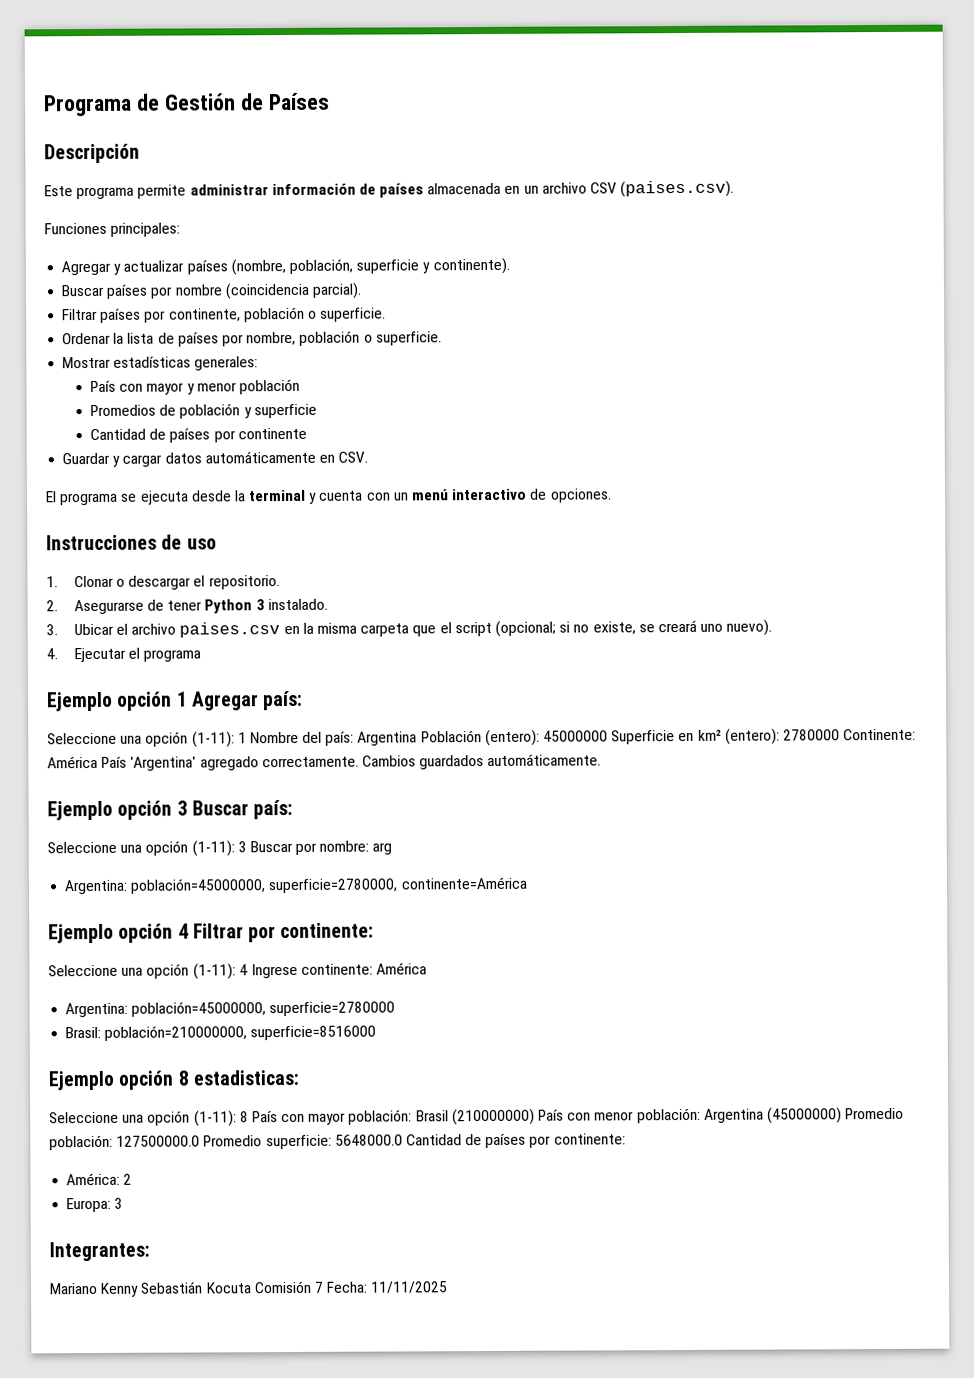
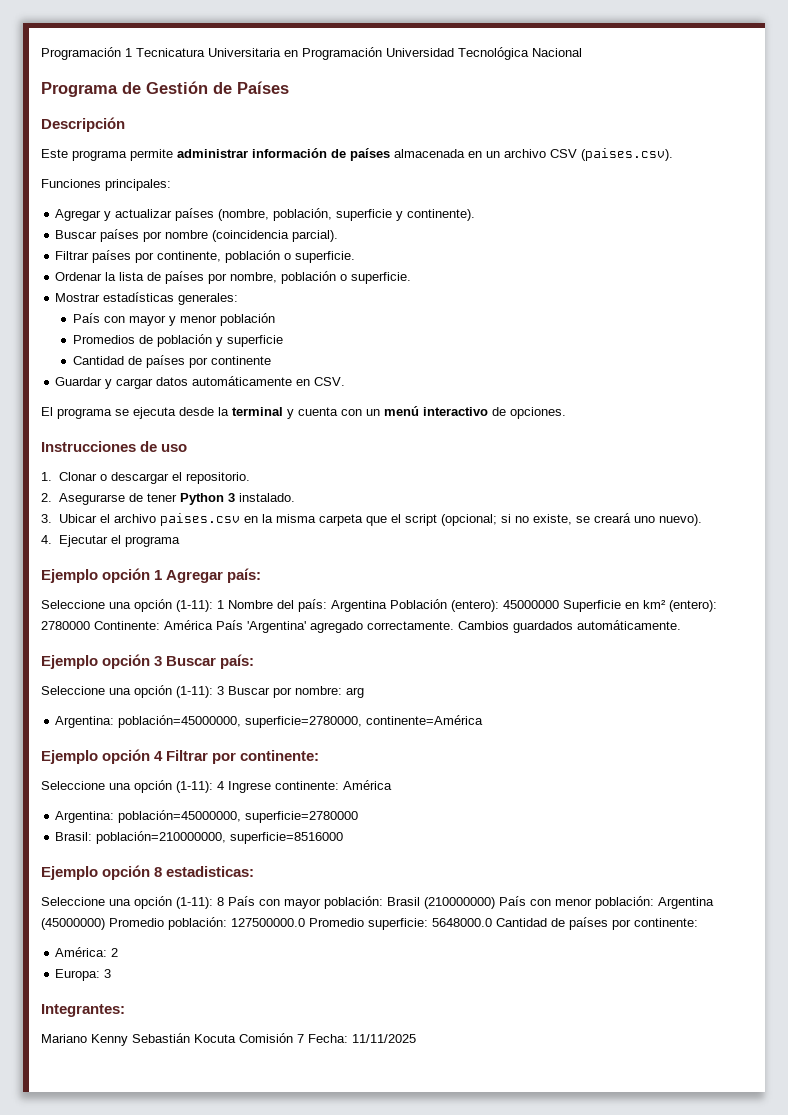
(43, 105) none -> [41,47,582,60] Programación 1 Tecnicatura Universitaria en Programación Universidad Tecnológica Nacional //

